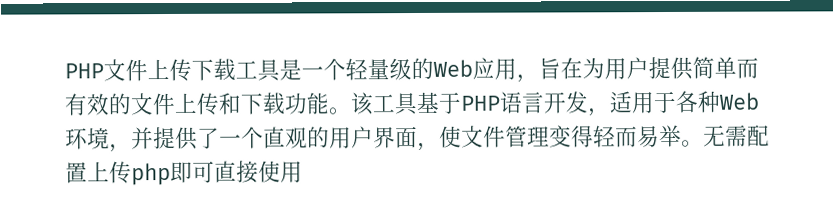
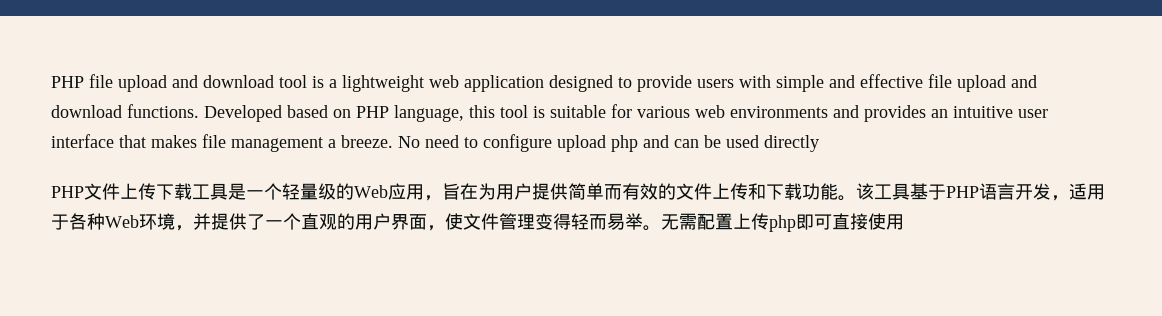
[64,63,104,79] PHP -> [51,74,1037,92] [51,104,1048,122] [51,134,819,152] [51,186,84,198] PHP file upload and download tool is a lightweight web application designed to provide users with simple and effective file upload and download functions. Developed based on PHP language, this tool is suitable for various web environments and provides an intuitive user interface that makes file management a breeze. No need to configure upload php and can be used directly // PHP

